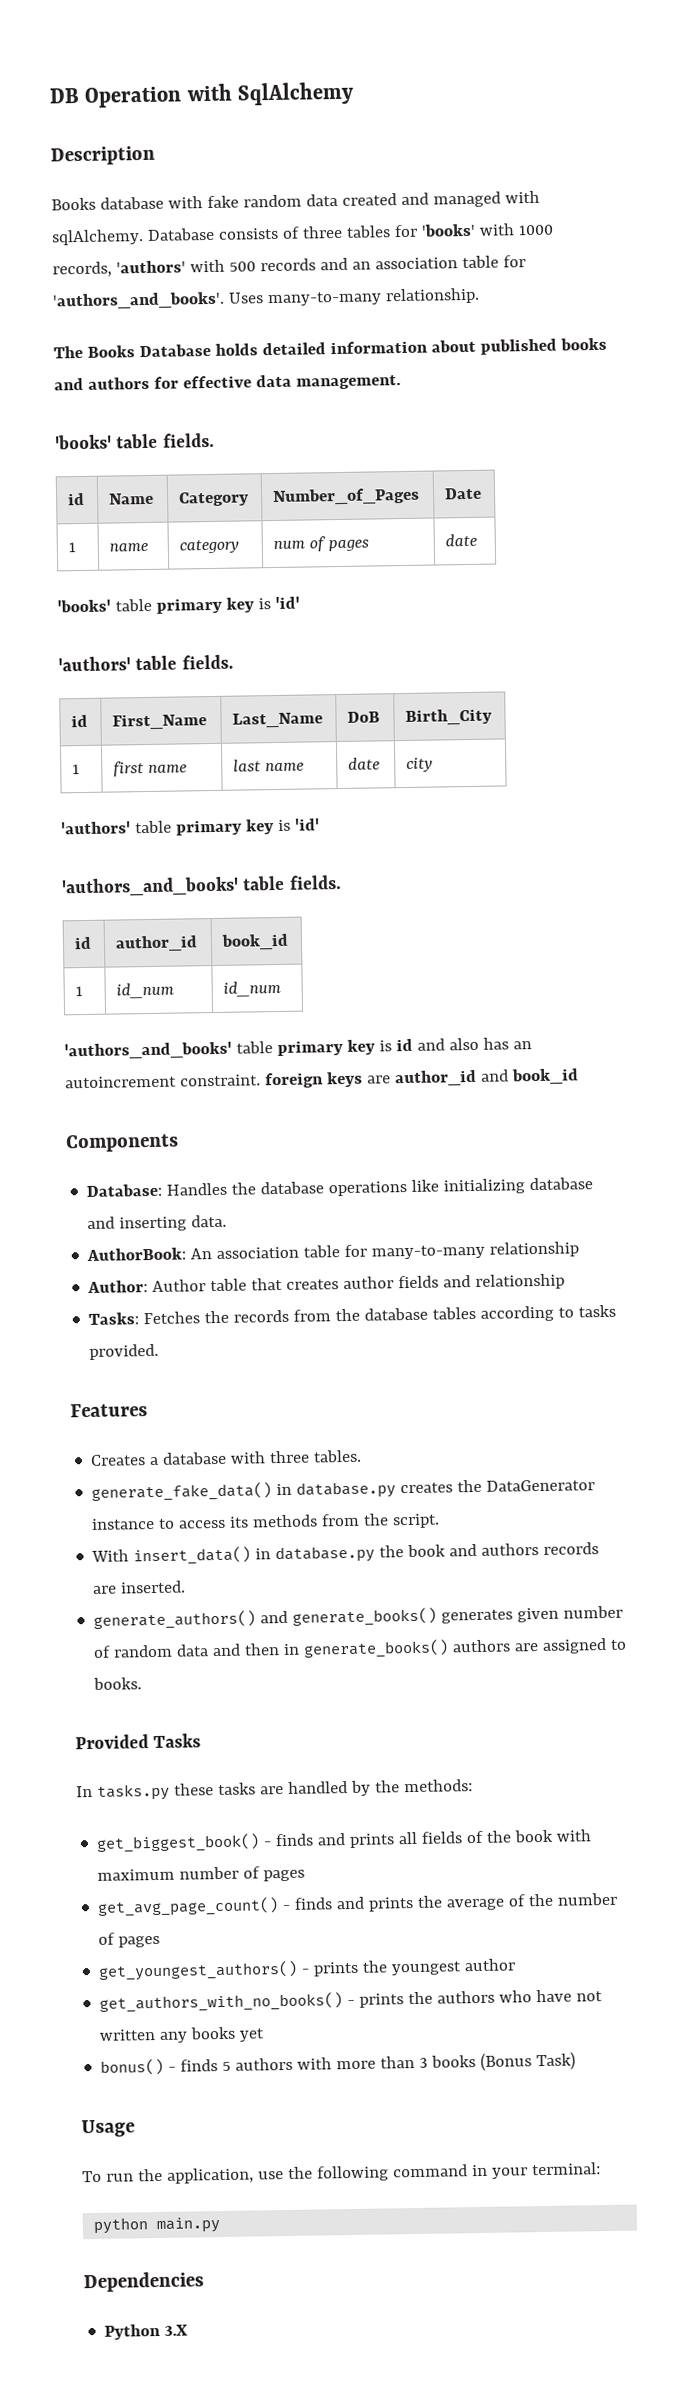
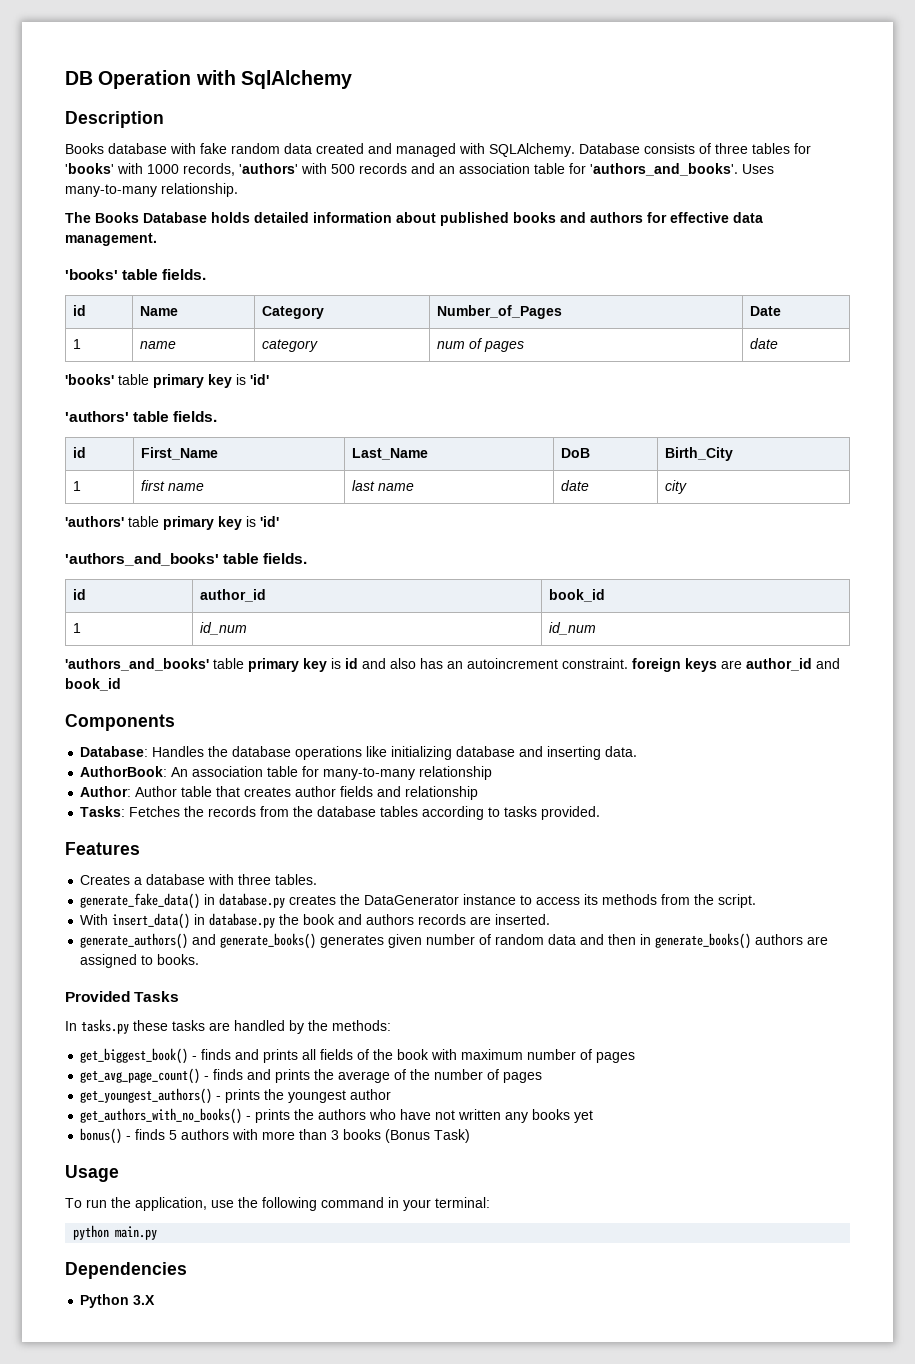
[51,229,144,246] sqlAlchemy. -> [489,143,575,157] SQLAlchemy.

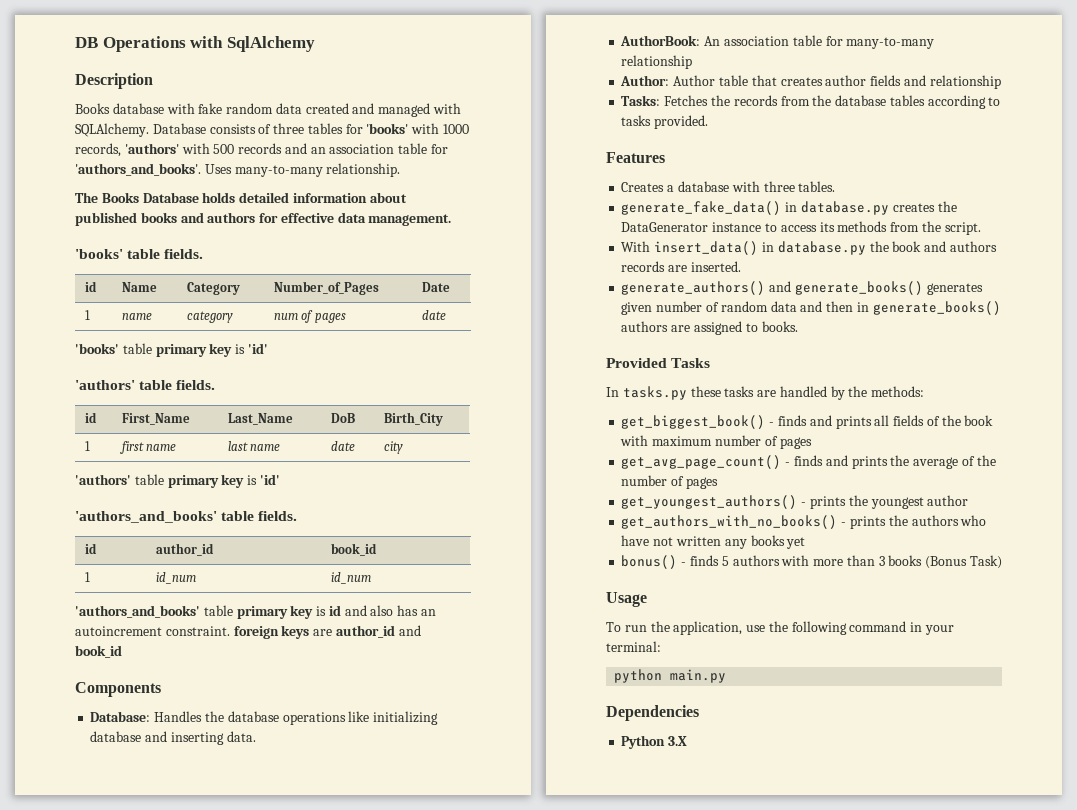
[98,70,192,89] Operation -> [102,36,186,52] Operations

